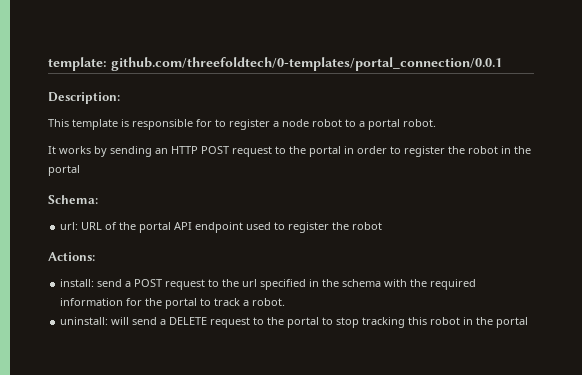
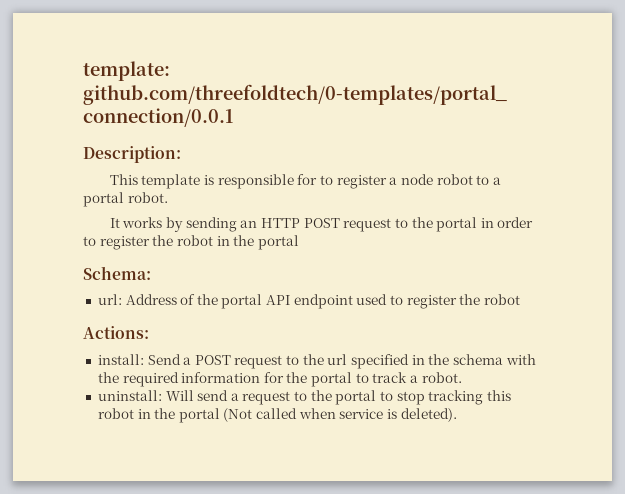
[81,222,103,230] URL -> [125,294,177,305] Address
[97,279,123,287] send -> [147,354,181,365] Send
[111,317,208,325] will send a DELETE -> [165,390,239,401] Will send a
(529, 322) none -> [223,408,457,422] (Not called when service is deleted).

